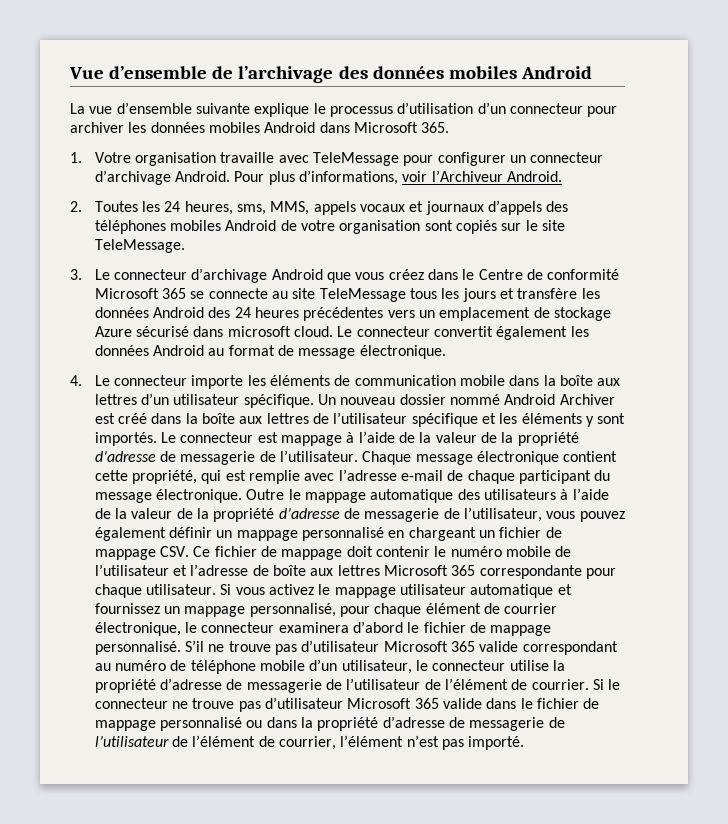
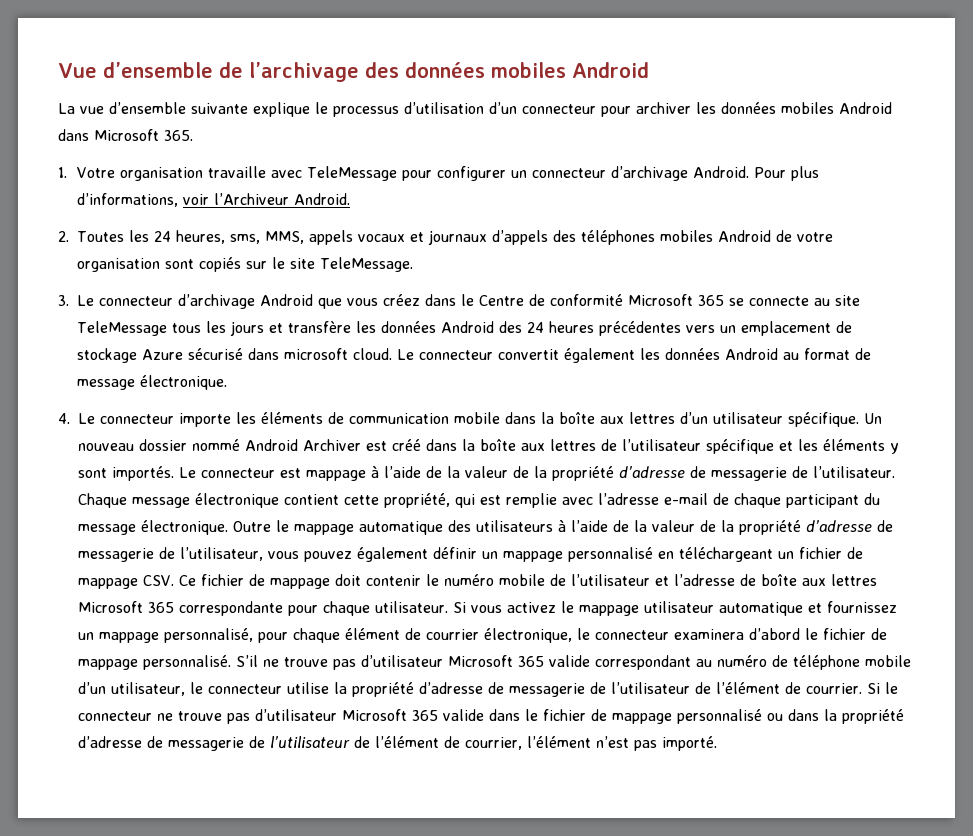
[408,527,476,541] chargeant -> [679,547,773,562] téléchargeant

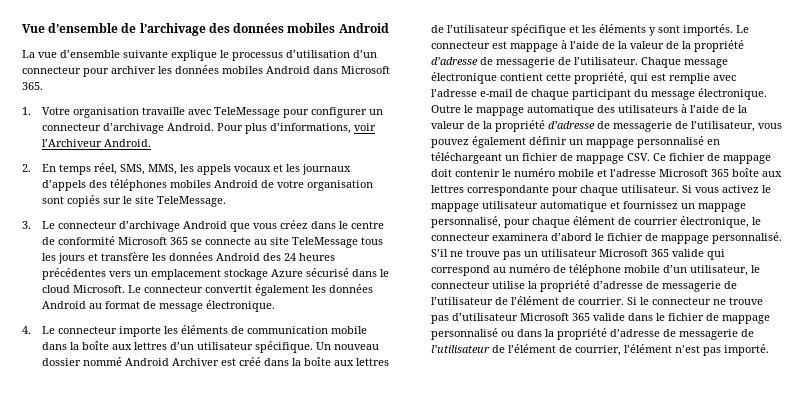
[77,230,305,244] Toutes les 24 heures, sms, MMS, -> [41,163,194,175] En temps réel, SMS, MMS, les
(425, 237) none -> [285,164,300,172] les
[479,295,525,306] Centre -> [350,221,384,229] centre
[836,321,853,333] de -> (221, 274) none
[284,348,393,360] microsoft cloud. -> [379,269,389,277] [41,285,125,293] le cloud Microsoft.
[549,574,877,586] [78,601,174,613] de l’utilisateur et l’adresse de boîte aux lettres Microsoft 365 -> [596,168,782,177] [430,185,464,193] et l’adresse Microsoft 365 boîte aux lettres
[361,655,691,670] d’utilisateur Microsoft 365 valide correspondant -> [523,249,725,260] [430,265,490,276] un utilisateur Microsoft 365 valide qui correspond

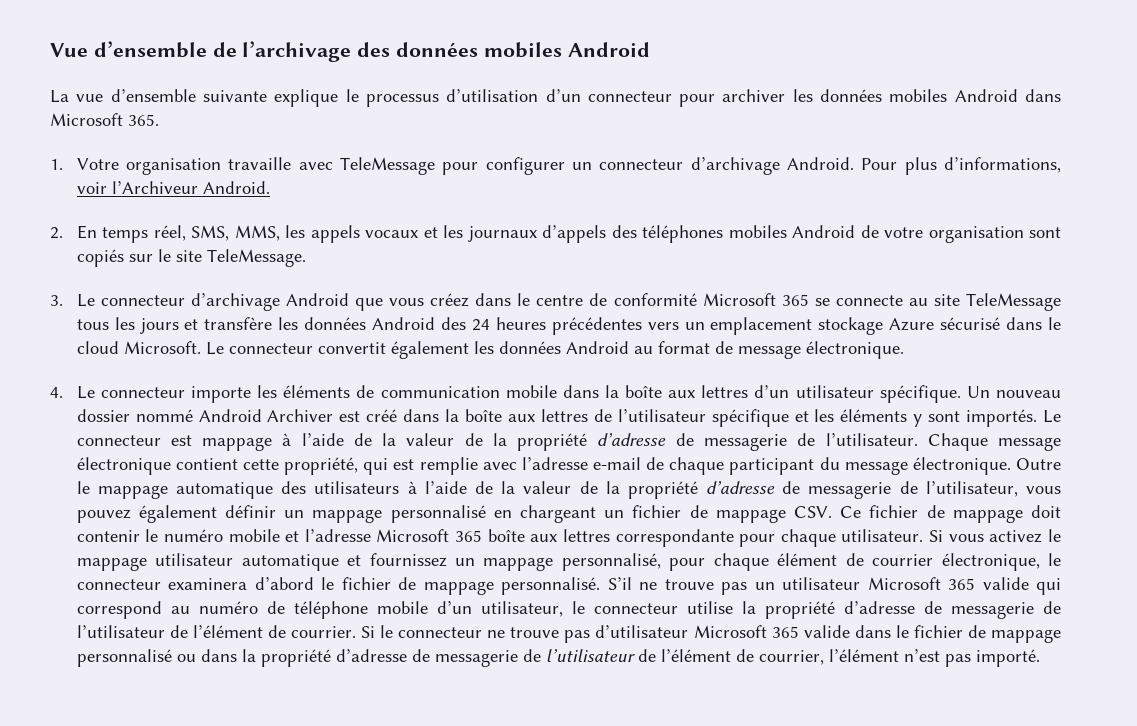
[430,152,502,164] téléchargeant -> [520,505,597,523] chargeant

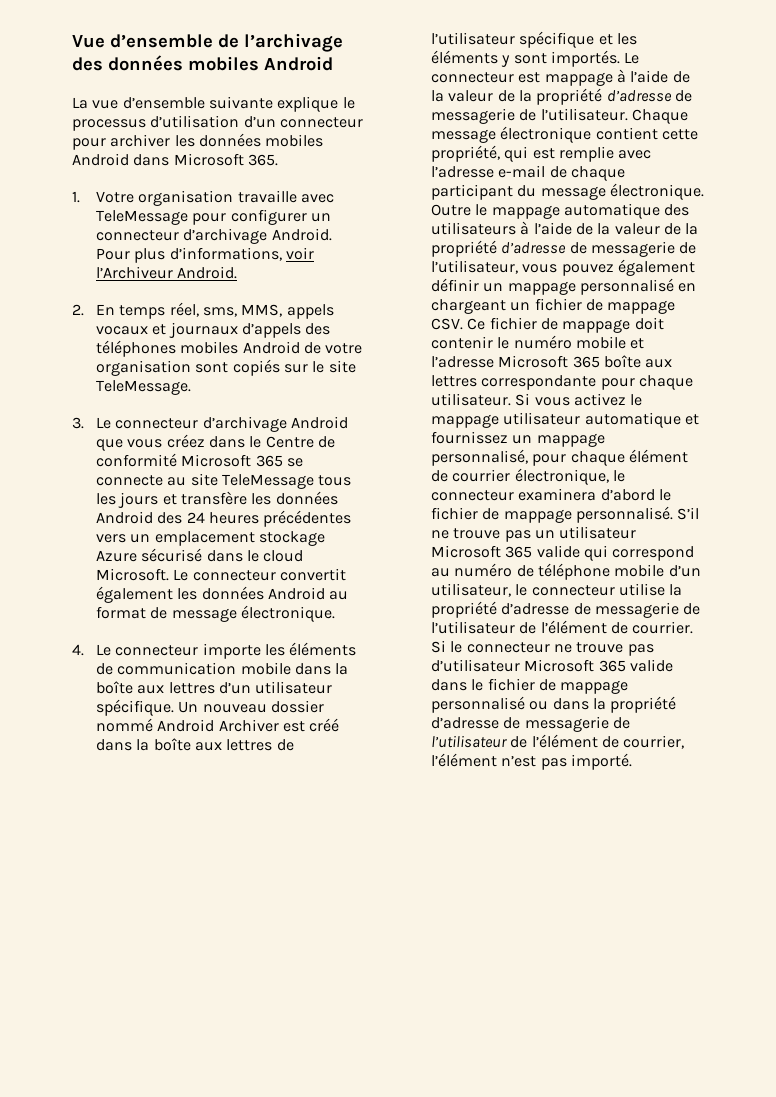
[191,225,306,241] SMS, MMS, les -> [202,304,283,317] sms, MMS,
[443,225,464,238] les -> (167, 329) none
[536,295,584,306] centre -> [265,436,314,448] Centre

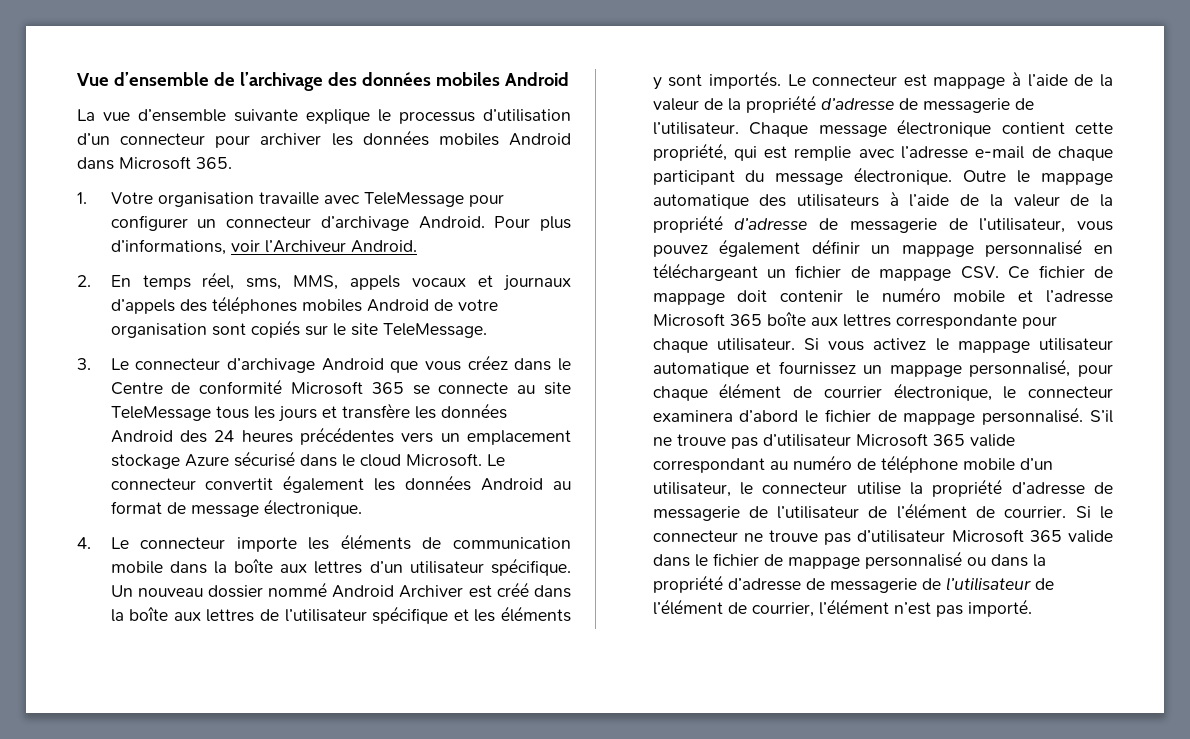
[430,299,506,314] chargeant -> [652,263,758,281] téléchargeant
[534,526,637,539] [430,545,695,561] un utilisateur Microsoft 365 valide qui correspond -> [762,433,1015,447] [652,458,765,473] d’utilisateur Microsoft 365 valide correspondant

